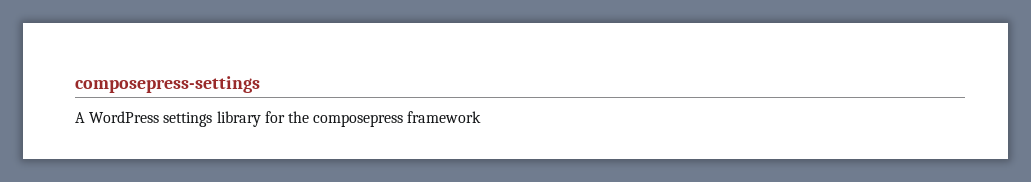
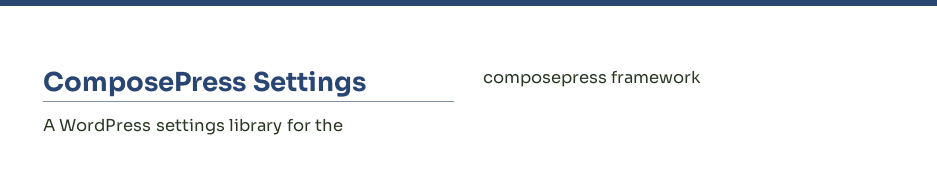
[75,76,260,93] composepress-settings -> [43,71,367,97] ComposePress Settings

